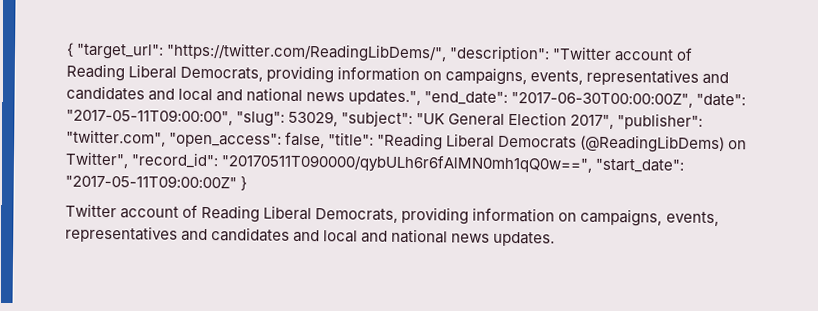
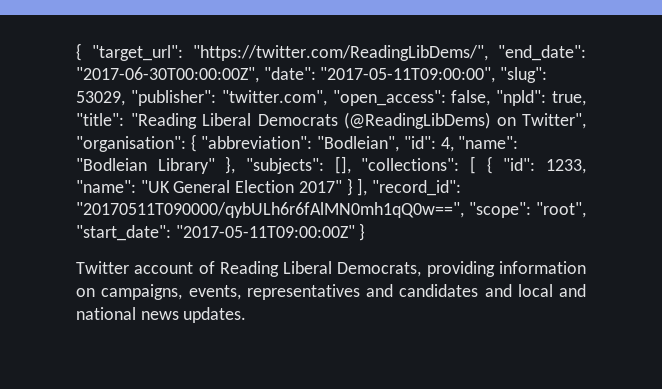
[449,45,694,63] [66,63,730,86] [66,85,422,106] "description": "Twitter account of Reading Liberal Democrats, providing information on campaigns, events, representatives and candidates and local and national news updates.", -> (488, 53) none
[341,110,615,130] "subject": "UK General Election 2017", -> (125, 98) none
(326, 140) none -> [496,90,586,106] "npld": true,
[131,152,593,174] "record_id": "20170511T090000/qybULh6r6fAlMN0mh1qQ0w==", -> [76,134,519,152] [76,156,587,174] [76,178,462,196] [76,202,586,218] "organisation": { "abbreviation": "Bodleian", "id": 4, "name": "Bodleian Library" }, "subjects": [], "collections": [ { "id": 1233, "name": "UK General Election 2017" } ], "record_id": "20170511T090000/qybULh6r6fAlMN0mh1qQ0w==", "scope": "root",

